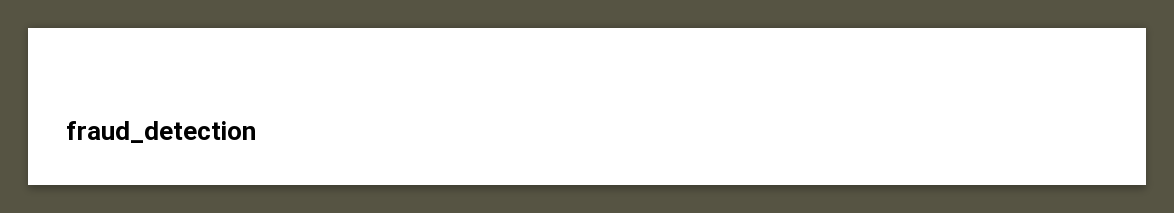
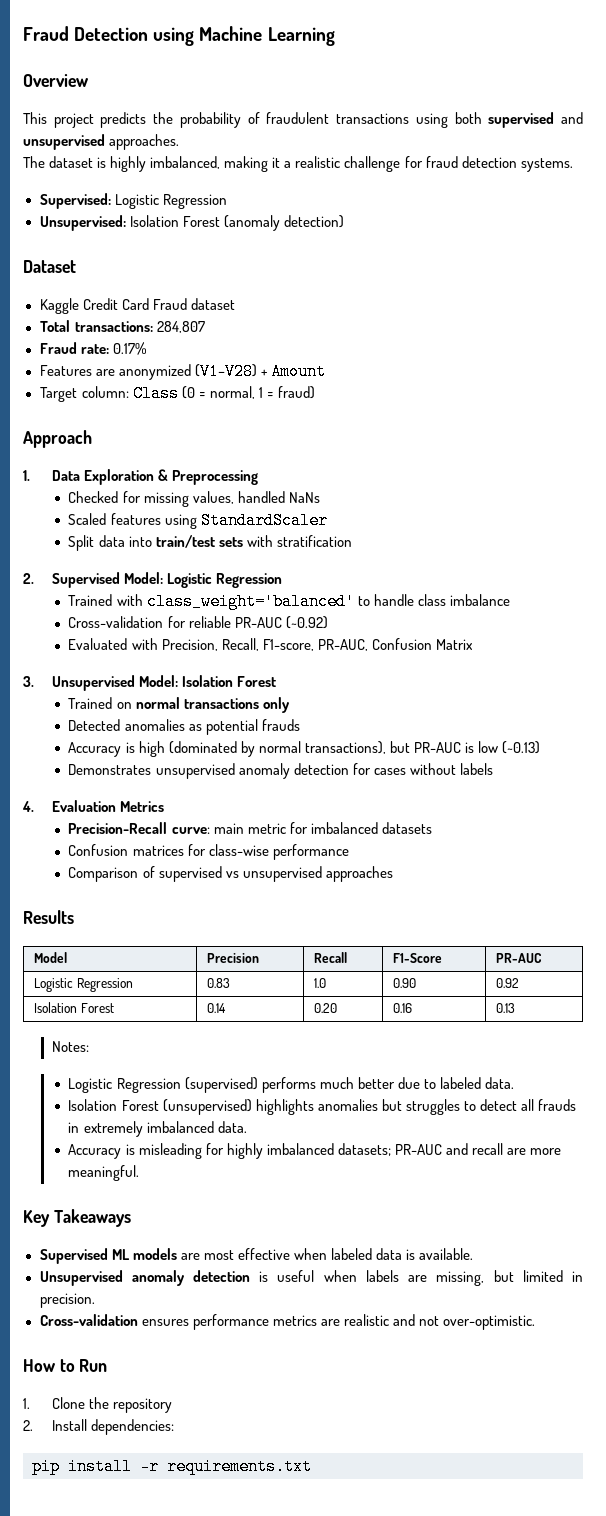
[66,121,256,143] fraud_detection -> [23,26,335,46] [23,74,88,87] [23,112,584,128] [23,134,180,150] [23,156,573,172] [39,193,227,209] [39,215,344,231] [23,260,76,273] [39,298,235,314] [39,320,205,333] [39,342,146,355] [39,363,326,380] [39,385,315,402] [23,430,92,448] [23,469,259,485] [68,491,320,507] [68,512,328,529] [68,535,352,551] [23,572,283,588] [68,593,510,610] [68,616,328,629] [68,638,473,651] [23,675,277,691] [68,697,290,713] [68,719,300,735] [68,741,541,757] [68,763,493,779] [22,800,165,812] [68,822,432,834] [68,844,349,860] [68,866,393,882] [23,910,74,924] [34,952,68,963] [207,953,260,963] [314,952,348,963] [393,953,443,963] [496,953,543,963] [34,978,134,992] [207,978,231,988] [314,978,327,988] [393,978,417,988] [496,978,520,988] [34,1002,115,1013] [207,1003,227,1013] [314,1003,338,1013] [393,1003,413,1013] [496,1003,516,1013] [51,1041,89,1052] [68,1077,514,1093] [68,1099,576,1115] [68,1121,247,1137] [68,1143,562,1159] [68,1165,140,1181] [23,1209,131,1227] [39,1248,474,1264] [39,1270,584,1286] [39,1293,95,1308] [39,1314,535,1330] [23,1359,108,1372] [23,1397,173,1413] [23,1419,175,1435] [32,1458,312,1475] Fraud Detection using Machine Learning // Overview // This project predicts the probability of fraudulent transactions using both supervised and unsupervised approaches. // The dataset is highly imbalanced, making it a realistic challenge for fraud detection systems. // Supervised: Logistic Regression // Unsupervised: Isolation Forest (anomaly detection) // Dataset // Kaggle Credit Card Fraud dataset // Total transactions: 284,807 // Fraud rate: 0.17% // Features are anonymized (V1–V28) + Amount // Target column: Class (0 = normal, 1 = fraud) // Approach // 1. Data Exploration & Preprocessing // Checked for missing values, handled NaNs // Scaled features using StandardScaler // Split data into train/test sets with stratification // 2. Supervised Model: Logistic Regression // Trained with class_weight='balanced' to handle class imbalance // Cross-validation for reliable PR-AUC (~0.92) // Evaluated with Precision, Recall, F1-score, PR-AUC, Confusion Matrix // 3. Unsupervised Model: Isolation Forest // Trained on normal transactions only // Detected anomalies as potential frauds // Accuracy is high (dominated by normal transactions), but PR-AUC is low (~0.13) // Demonstrates unsupervised anomaly detection for cases without labels // 4. Evaluation Metrics // Precision-Recall curve: main metric for imbalanced datasets // Confusion matrices for class-wise performance // Comparison of supervised vs unsupervised approaches // Results // Model | Precision | Recall | F1-Score | PR-AUC // Logistic Regression | 0.83 | 1.0 | 0.90 | 0.92 // Isolation Forest | 0.14 | 0.20 | 0.16 | 0.13 // Notes: // Logistic Regression (supervised) performs much better due to labeled data. // Isolation Forest (unsupervised) highlights anomalies but struggles to detect all frauds in extremely imbalanced data. // Accuracy is misleading for highly imbalanced datasets; PR-AUC and recall are more meaningful. // Key Takeaways // Supervised ML models are most effective when labeled data is available. // Unsupervised anomaly detection is useful when labels are missing, but limited in precision. // Cross-validation ensures performance metrics are realistic and not over-optimistic. // How to Run // 1. Clone the repository // 2. Install dependencies: // pip install -r requirements.txt

